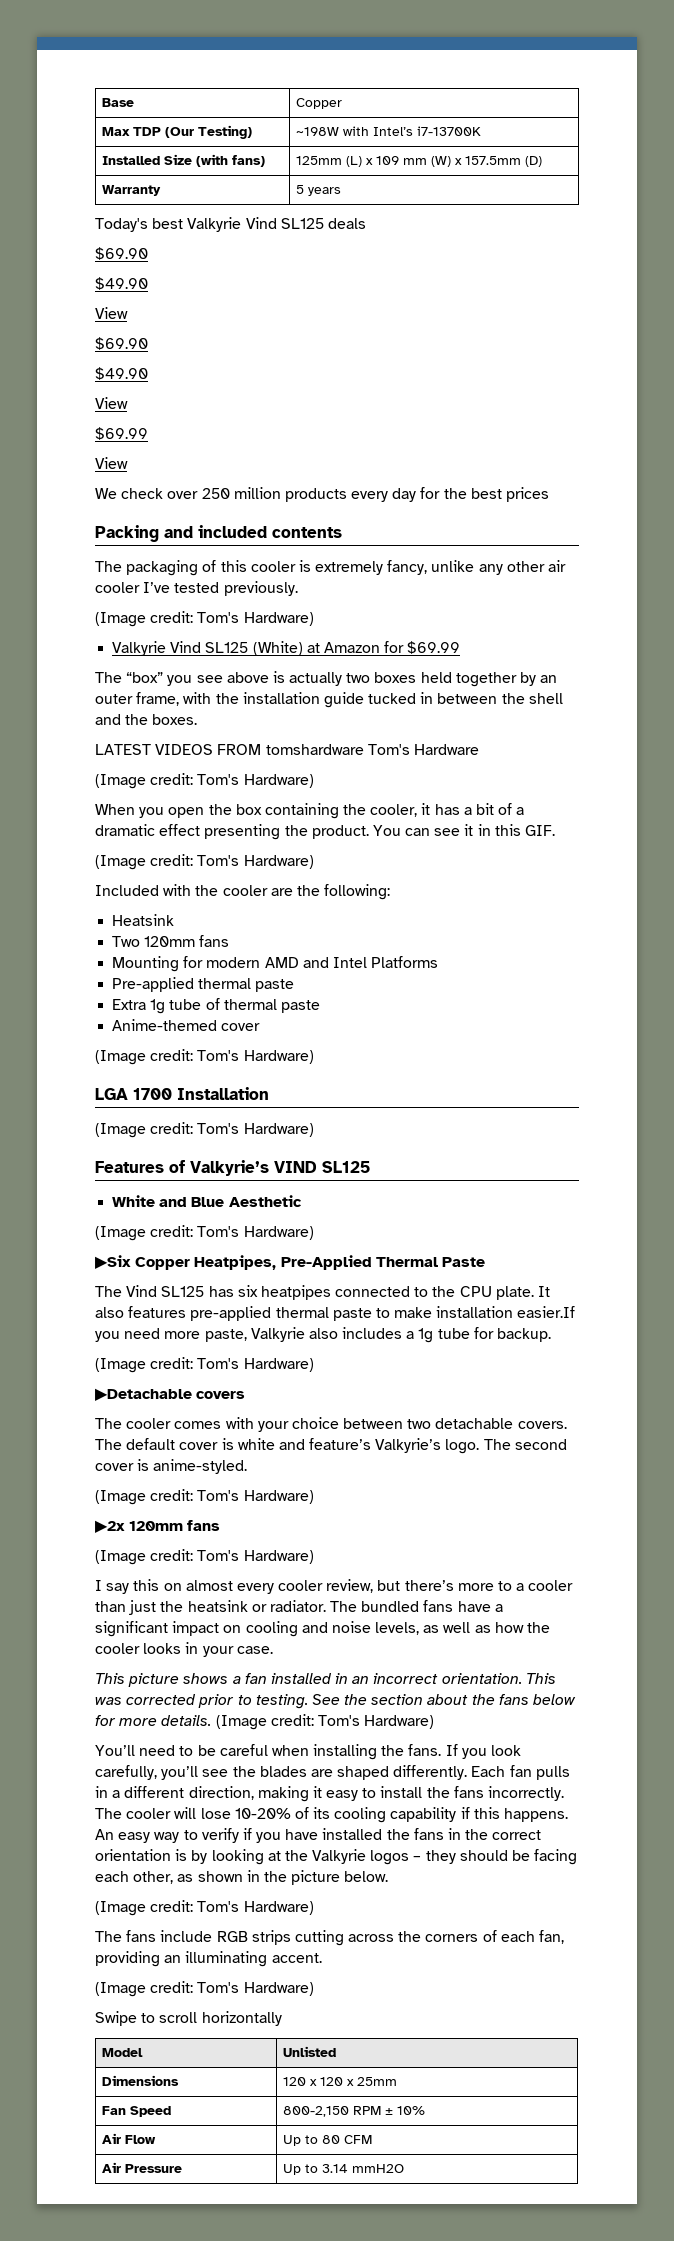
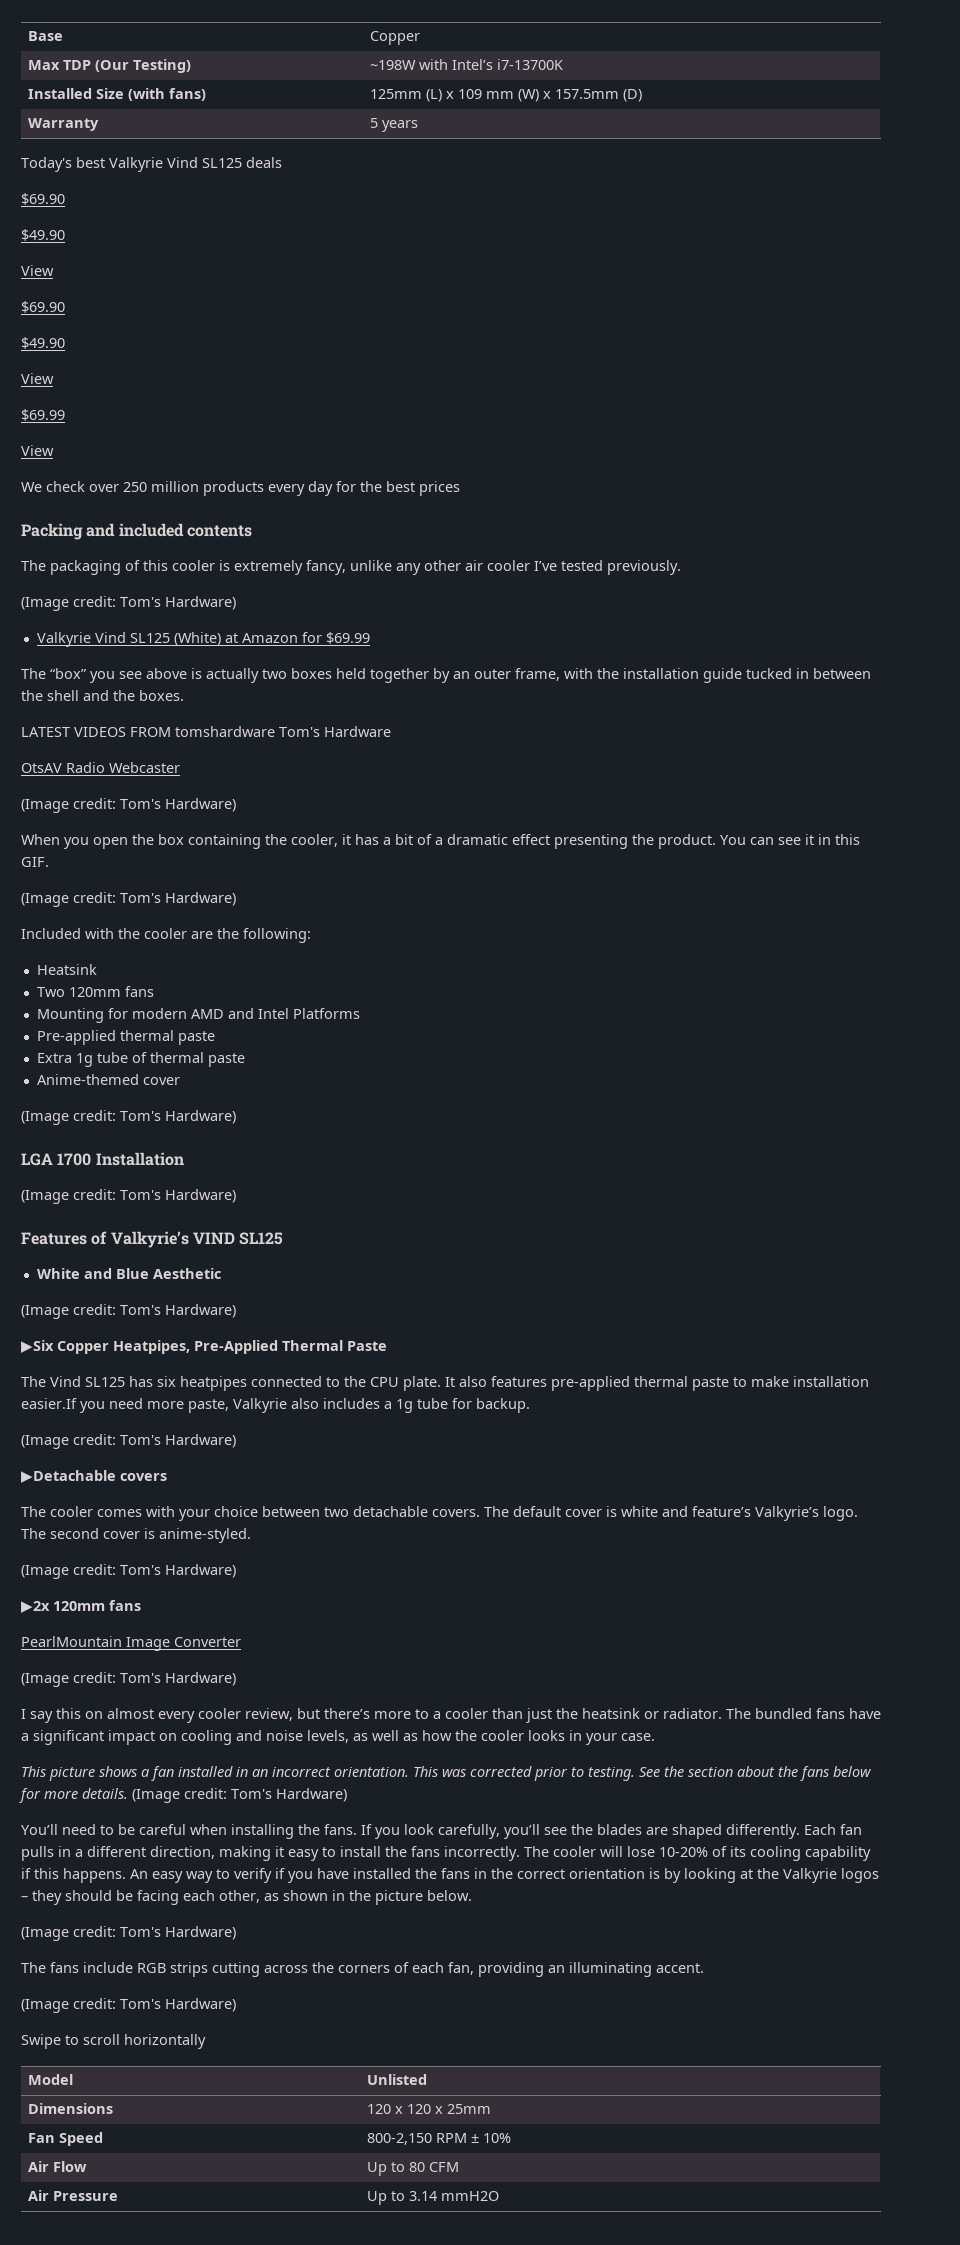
(479, 749) none -> [21,762,180,773] // OtsAV Radio Webcaster
(221, 1525) none -> [21,1636,241,1651] // PearlMountain Image Converter

